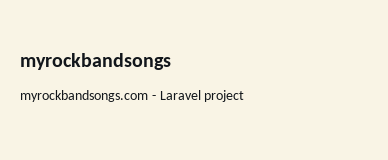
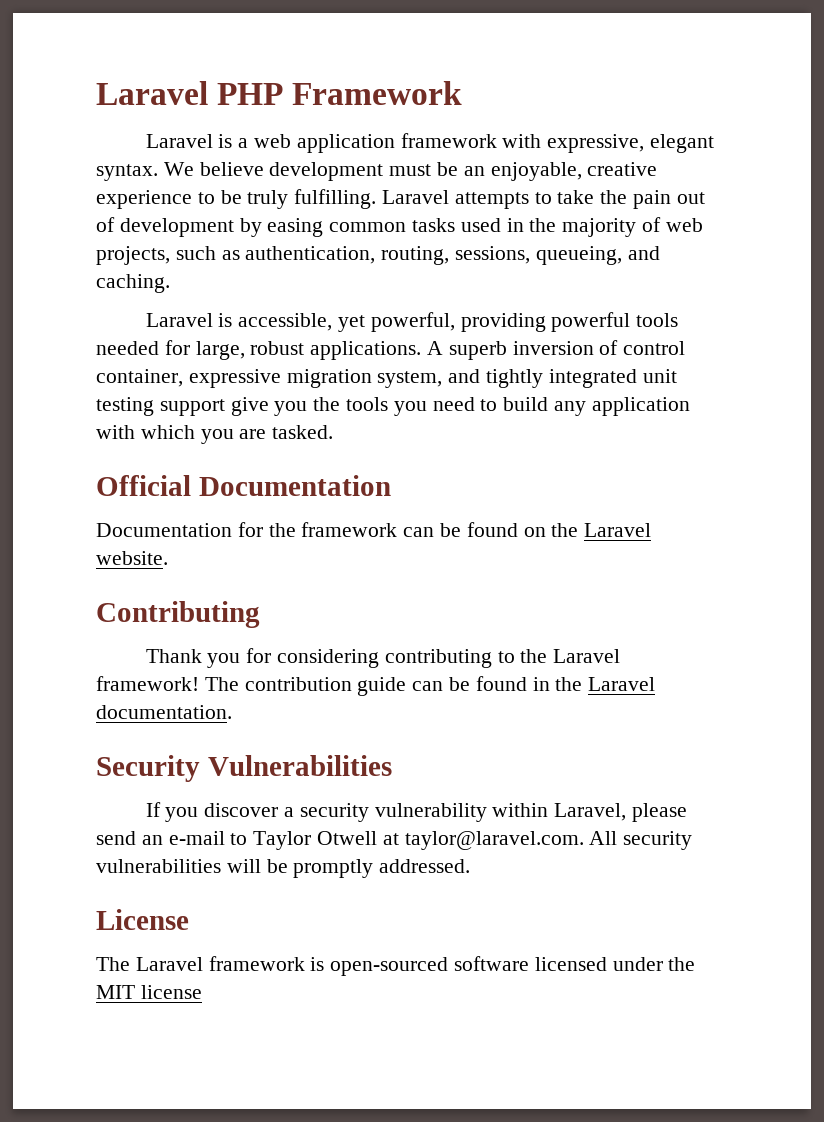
[20,53,171,70] [20,90,245,102] myrockbandsongs // myrockbandsongs.com - Laravel project -> [96,81,463,105] [145,133,714,153] [96,162,658,181] [96,189,705,209] [96,217,703,237] [96,246,660,265] [96,274,170,293] [145,312,679,332] [96,340,686,360] [96,369,677,388] [96,397,690,416] [96,425,334,444] [96,475,391,496] [96,522,652,537] [96,551,168,565] [96,601,260,628] [145,648,621,668] [96,676,656,696] [96,705,232,719] [96,755,392,782] [145,802,687,822] [96,831,693,850] [96,859,471,878] [96,909,189,930] [96,956,696,976] [96,985,202,999] Laravel PHP Framework // Laravel is a web application framework with expressive, elegant syntax. We believe development must be an enjoyable, creative experience to be truly fulfilling. Laravel attempts to take the pain out of development by easing common tasks used in the majority of web projects, such as authentication, routing, sessions, queueing, and caching. // Laravel is accessible, yet powerful, providing powerful tools needed for large, robust applications. A superb inversion of control container, expressive migration system, and tightly integrated unit testing support give you the tools you need to build any application with which you are tasked. // Official Documentation // Documentation for the framework can be found on the Laravel website. // Contributing // Thank you for considering contributing to the Laravel framework! The contribution guide can be found in the Laravel documentation. // Security Vulnerabilities // If you discover a security vulnerability within Laravel, please send an e-mail to Taylor Otwell at taylor@laravel.com. All security vulnerabilities will be promptly addressed. // License // The Laravel framework is open-sourced software licensed under the MIT license

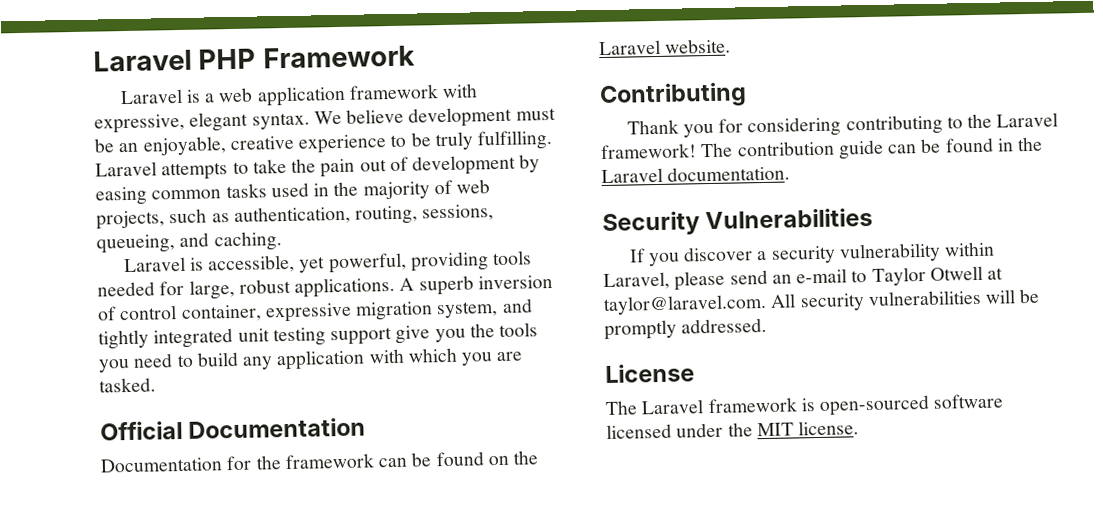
[551,312,631,332] powerful -> (489, 261) none
[140,985,202,999] license -> [798,420,860,436] license.

